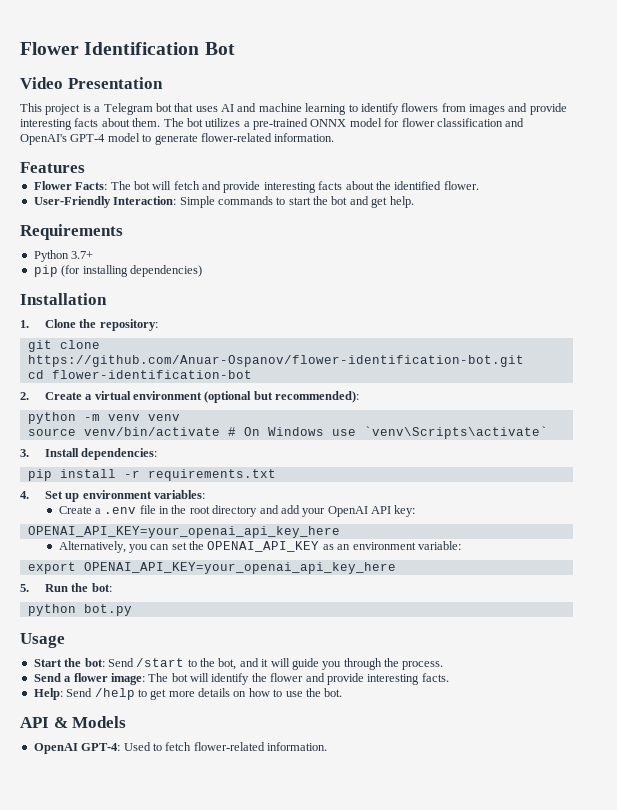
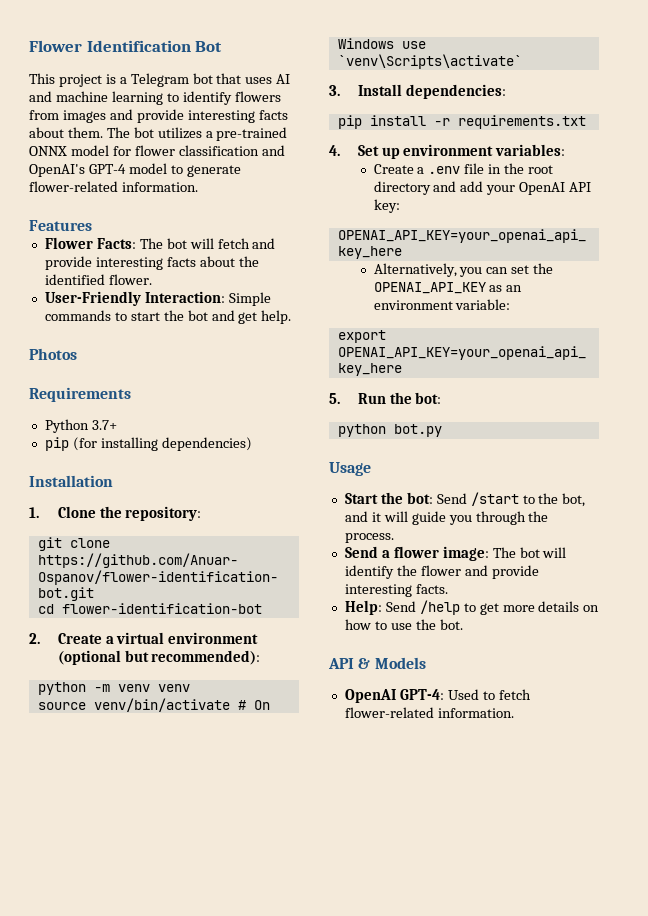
[20,77,163,89] // Video Presentation -> (223, 46) none
(414, 202) none -> [29,348,77,360] // Photos

